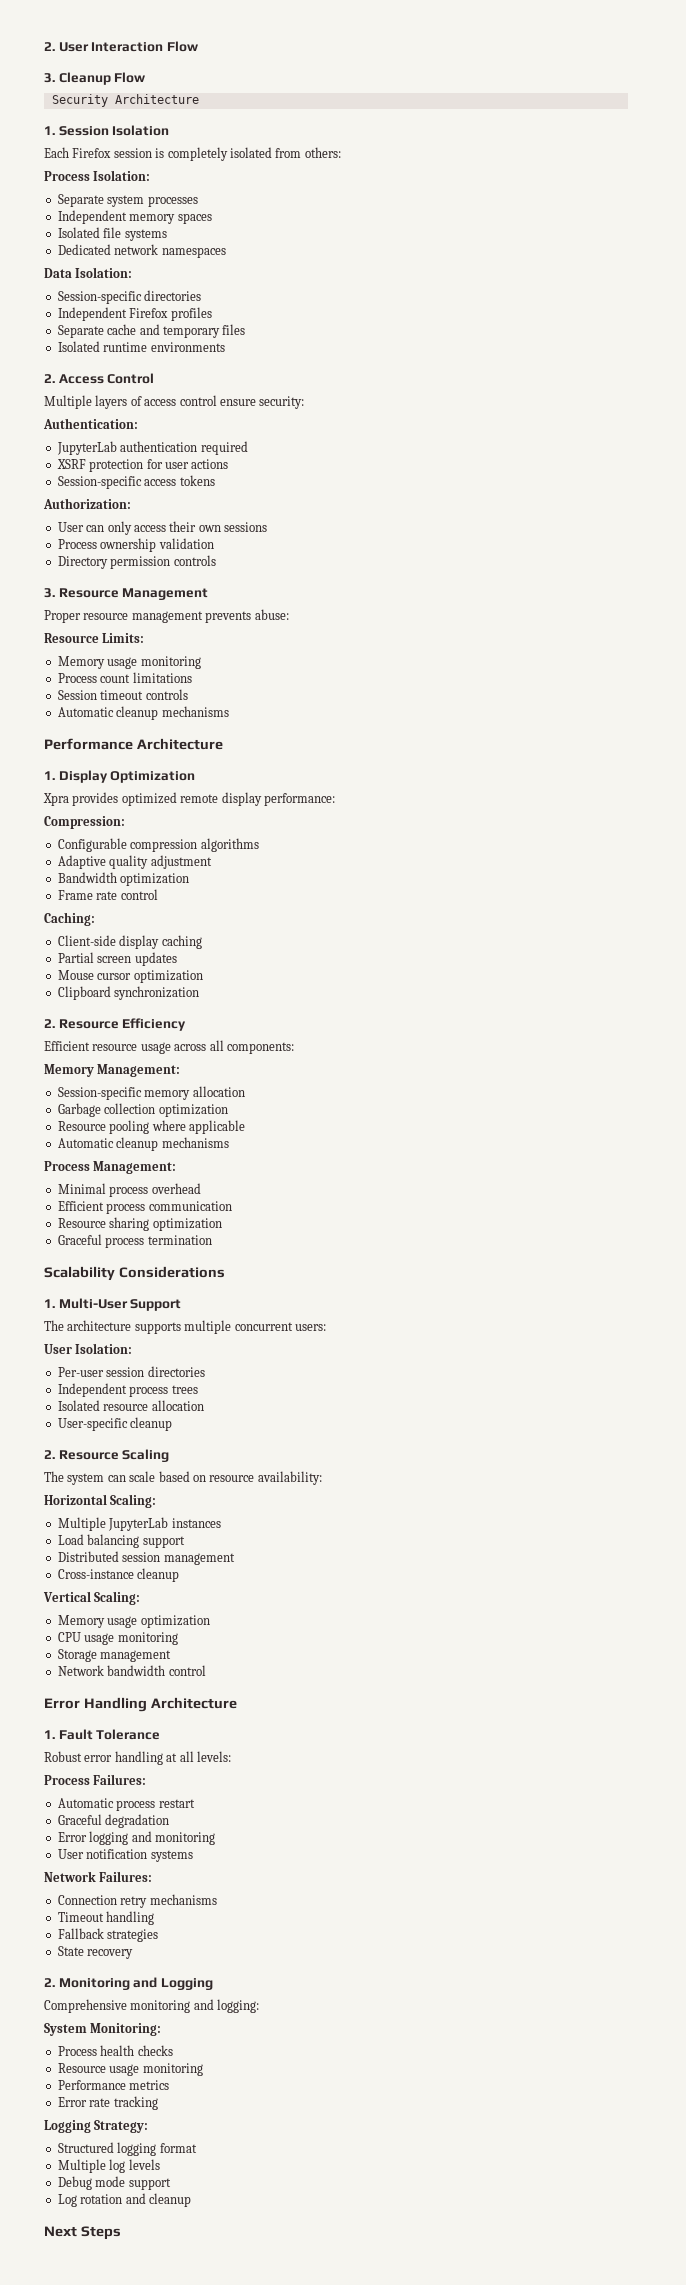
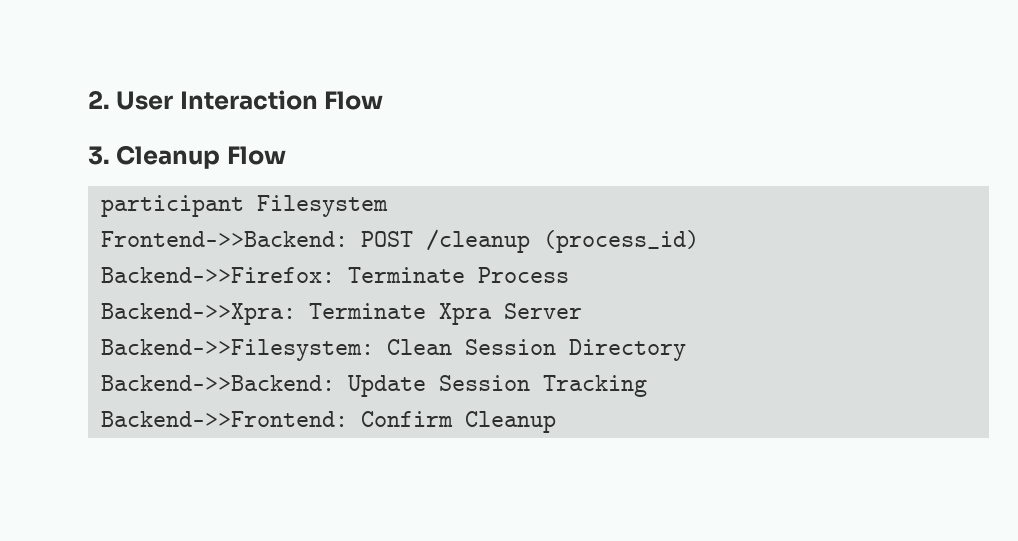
[51,94,199,107] [44,125,170,136] [44,147,341,161] [44,170,151,181] [57,194,198,207] [57,210,212,224] [57,227,167,241] [57,244,226,258] [44,267,133,278] [57,290,202,304] [57,307,212,321] [57,324,246,338] [57,341,225,352] [44,373,155,384] [44,395,305,409] [43,418,138,429] [56,441,248,455] [56,459,229,472] [57,475,215,489] [43,498,131,509] [57,521,267,535] [57,538,214,552] [57,555,216,569] [44,588,209,600] [44,609,289,623] [44,633,145,643] [57,656,201,669] [57,672,192,683] [57,689,188,700] [57,706,229,720] [44,738,223,750] [44,770,196,783] [43,792,335,806] [44,816,125,829] [57,838,259,852] [57,855,212,869] [57,872,190,886] [57,889,158,900] [44,912,95,926] [57,935,202,949] [57,952,177,966] [57,970,203,983] [57,986,200,1000] [44,1018,187,1031] [44,1040,294,1054] [44,1064,181,1077] [57,1086,245,1100] [57,1103,228,1117] [57,1120,245,1134] [57,1137,229,1151] [44,1161,177,1174] [57,1183,201,1197] [57,1201,232,1214] [57,1217,222,1231] [57,1234,212,1248] [44,1266,225,1281] [44,1298,182,1311] [44,1320,326,1334] [44,1343,133,1354] [57,1366,205,1377] [57,1383,198,1397] [57,1400,204,1411] [57,1417,173,1431] [44,1449,170,1462] [44,1471,322,1485] [44,1494,157,1508] [57,1517,221,1531] [57,1534,185,1548] [57,1551,235,1565] [57,1568,180,1582] [43,1591,141,1605] [57,1615,210,1628] [57,1632,178,1645] [57,1649,172,1662] [57,1665,206,1676] [44,1697,237,1712] [44,1729,161,1740] [44,1751,231,1765] [44,1774,147,1785] [57,1798,195,1811] [57,1814,170,1828] [57,1831,215,1845] [57,1849,193,1862] [44,1871,153,1882] [57,1894,217,1908] [57,1911,155,1925] [57,1928,159,1942] [57,1946,134,1959] [44,1977,213,1990] [44,1999,260,2013] [44,2023,162,2036] [57,2045,173,2056] [57,2063,203,2076] [57,2080,170,2090] [57,2096,158,2110] [44,2120,149,2133] [57,2142,197,2156] [57,2159,160,2173] [57,2176,171,2190] [57,2193,191,2207] [44,2226,121,2240] Security Architecture // 1. Session Isolation // Each Firefox session is completely isolated from others: // Process Isolation: // Separate system processes // Independent memory spaces // Isolated file systems // Dedicated network namespaces // Data Isolation: // Session-specific directories // Independent Firefox profiles // Separate cache and temporary files // Isolated runtime environments // 2. Access Control // Multiple layers of access control ensure security: // Authentication: // JupyterLab authentication required // XSRF protection for user actions // Session-specific access tokens // Authorization: // User can only access their own sessions // Process ownership validation // Directory permission controls // 3. Resource Management // Proper resource management prevents abuse: // Resource Limits: // Memory usage monitoring // Process count limitations // Session timeout controls // Automatic cleanup mechanisms // Performance Architecture // 1. Display Optimization // Xpra provides optimized remote display performance: // Compression: // Configurable compression algorithms // Adaptive quality adjustment // Bandwidth optimization // Frame rate control // Caching: // Client-side display caching // Partial screen updates // Mouse cursor optimization // Clipboard synchronization // 2. Resource Efficiency // Efficient resource usage across all components: // Memory Management: // Session-specific memory allocation // Garbage collection optimization // Resource pooling where applicable // Automatic cleanup mechanisms // Process Management: // Minimal process overhead // Efficient process communication // Resource sharing optimization // Graceful process termination // Scalability Considerations // 1. Multi-User Support // The architecture supports multiple concurrent users: // User Isolation: // Per-user session directories // Independent process trees // Isolated resource allocation // User-specific cleanup // 2. Resource Scaling // The system can scale based on resource availability: // Horizontal Scaling: // Multiple JupyterLab instances // Load balancing support // Distributed session management // Cross-instance cleanup // Vertical Scaling: // Memory usage optimization // CPU usage monitoring // Storage management // Network bandwidth control // Error Handling Architecture // 1. Fault Tolerance // Robust error handling at all levels: // Process Failures: // Automatic process restart // Graceful degradation // Error logging and monitoring // User notification systems // Network Failures: // Connection retry mechanisms // Timeout handling // Fallback strategies // State recovery // 2. Monitoring and Logging // Comprehensive monitoring and logging: // System Monitoring: // Process health checks // Resource usage monitoring // Performance metrics // Error rate tracking // Logging Strategy: // Structured logging format // Multiple log levels // Debug mode support // Log rotation and cleanup // Next Steps -> [101,195,389,217] [101,229,700,253] [101,267,570,283] [101,303,583,325] [101,339,687,361] [101,375,648,397] [101,411,557,433] participant Filesystem // Frontend->>Backend: POST /cleanup (process_id) // Backend->>Firefox: Terminate Process // Backend->>Xpra: Terminate Xpra Server // Backend->>Filesystem: Clean Session Directory // Backend->>Backend: Update Session Tracking // Backend->>Frontend: Confirm Cleanup

